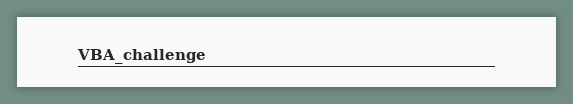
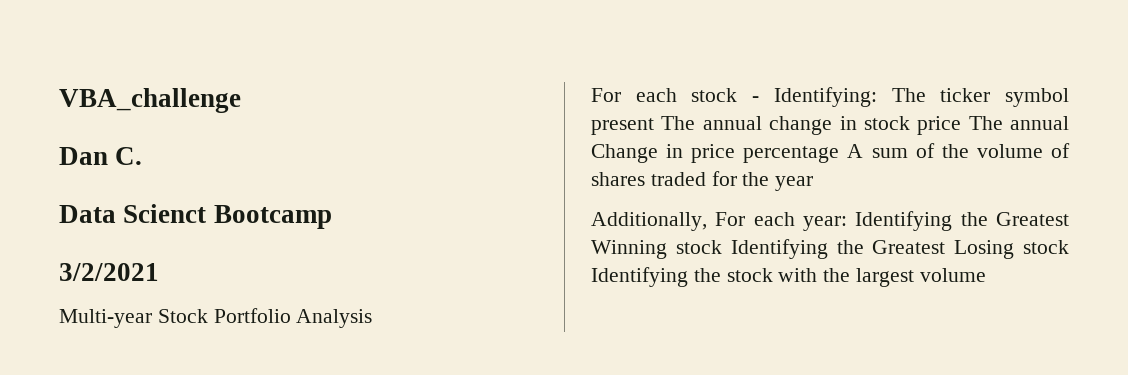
(206, 56) none -> [59,147,143,165] [59,204,332,229] [59,263,159,281] [59,308,373,328] [591,87,1069,107] [591,116,1069,135] [591,143,1070,163] [591,171,814,191] [591,211,1069,231] [591,239,1069,259] [591,267,986,287] // Dan C. // Data Scienct Bootcamp // 3/2/2021 // Multi-year Stock Portfolio Analysis // For each stock - Identifying: The ticker symbol present The annual change in stock price The annual Change in price percentage A sum of the volume of shares traded for the year // Additionally, For each year: Identifying the Greatest Winning stock Identifying the Greatest Losing stock Identifying the stock with the largest volume

